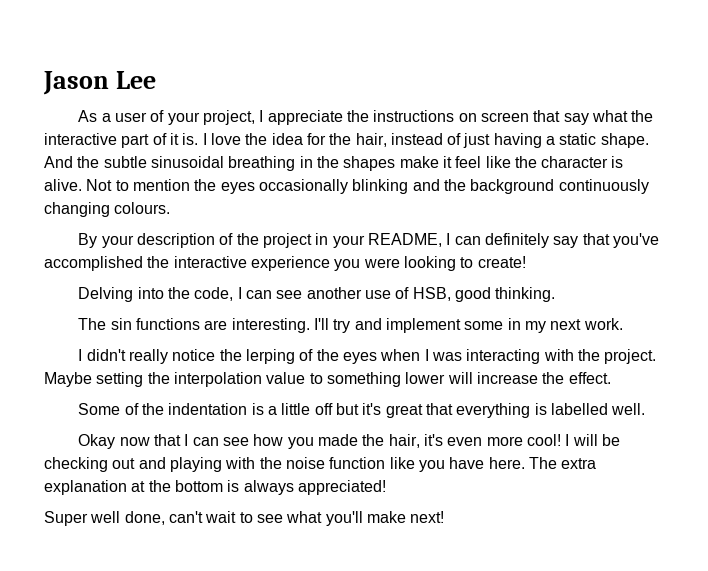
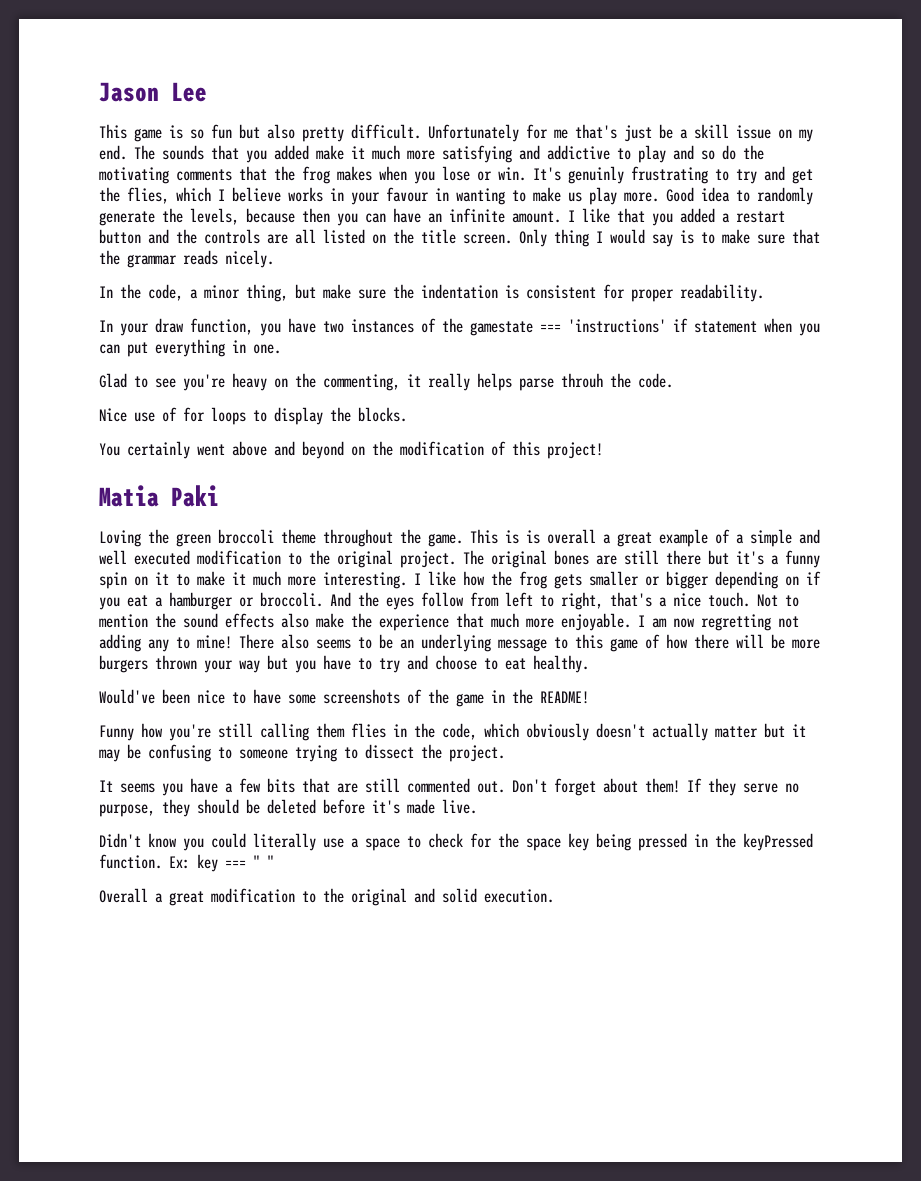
[78,110,654,125] [44,133,649,148] [44,156,624,171] [44,179,649,194] [44,202,171,217] [78,233,659,248] [44,256,526,271] [78,287,556,302] [78,318,623,333] [78,349,657,364] [44,372,611,387] [78,403,646,418] [78,434,620,449] [44,457,597,472] [44,480,386,495] [44,511,445,526] As a user of your project, I appreciate the instructions on screen that say what the interactive part of it is. I love the idea for the hair, instead of just having a static shape. And the subtle sinusoidal breathing in the shapes make it feel like the character is alive. Not to mention the eyes occasionally blinking and the background continuously changing colours. // By your description of the project in your README, I can definitely say that you've accomplished the interactive experience you were looking to create! // Delving into the code, I can see another use of HSB, good thinking. // The sin functions are interesting. I'll try and implement some in my next work. // I didn't really notice the lerping of the eyes when I was interacting with the project. Maybe setting the interpolation value to something lower will increase the effect. // Some of the indentation is a little off but it's great that everything is labelled well. // Okay now that I can see how you made the hair, it's even more cool! I will be checking out and playing with the noise function like you have here. The extra explanation at the bottom is always appreciated! // Super well done, can't wait to see what you'll make next! -> [99,124,813,142] [99,145,764,163] [99,166,813,184] [99,187,813,205] [99,208,785,226] [99,229,820,247] [99,250,274,268] [99,284,764,302] [99,318,820,336] [99,339,281,357] [99,373,673,391] [99,407,407,425] [99,441,603,459] [99,485,219,507] [99,529,820,547] [99,550,820,568] [99,571,821,589] [99,592,799,610] [99,613,799,631] [99,634,820,652] [99,655,589,673] [99,689,589,707] [99,723,806,741] [99,744,505,762] [99,778,799,796] [99,799,477,817] [99,833,813,851] [99,854,274,872] [99,888,554,906] This game is so fun but also pretty difficult. Unfortunately for me that's just be a skill issue on my end. The sounds that you added make it much more satisfying and addictive to play and so do the motivating comments that the frog makes when you lose or win. It's genuinly frustrating to try and get the flies, which I believe works in your favour in wanting to make us play more. Good idea to randomly generate the levels, because then you can have an infinite amount. I like that you added a restart button and the controls are all listed on the title screen. Only thing I would say is to make sure that the grammar reads nicely. // In the code, a minor thing, but make sure the indentation is consistent for proper readability. // In your draw function, you have two instances of the gamestate === 'instructions' if statement when you can put everything in one. // Glad to see you're heavy on the commenting, it really helps parse throuh the code. // Nice use of for loops to display the blocks. // You certainly went above and beyond on the modification of this project! // Matia Paki // Loving the green broccoli theme throughout the game. This is is overall a great example of a simple and well executed modification to the original project. The original bones are still there but it's a funny spin on it to make it much more interesting. I like how the frog gets smaller or bigger depending on if you eat a hamburger or broccoli. And the eyes follow from left to right, that's a nice touch. Not to mention the sound effects also make the experience that much more enjoyable. I am now regretting not adding any to mine! There also seems to be an underlying message to this game of how there will be more burgers thrown your way but you have to try and choose to eat healthy. // Would've been nice to have some screenshots of the game in the README! // Funny how you're still calling them flies in the code, which obviously doesn't actually matter but it may be confusing to someone trying to dissect the project. // It seems you have a few bits that are still commented out. Don't forget about them! If they serve no purpose, they should be deleted before it's made live. // Didn't know you could literally use a space to check for the space key being pressed in the keyPressed function. Ex: key === " " // Overall a great modification to the original and solid execution.

